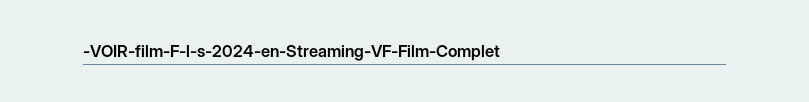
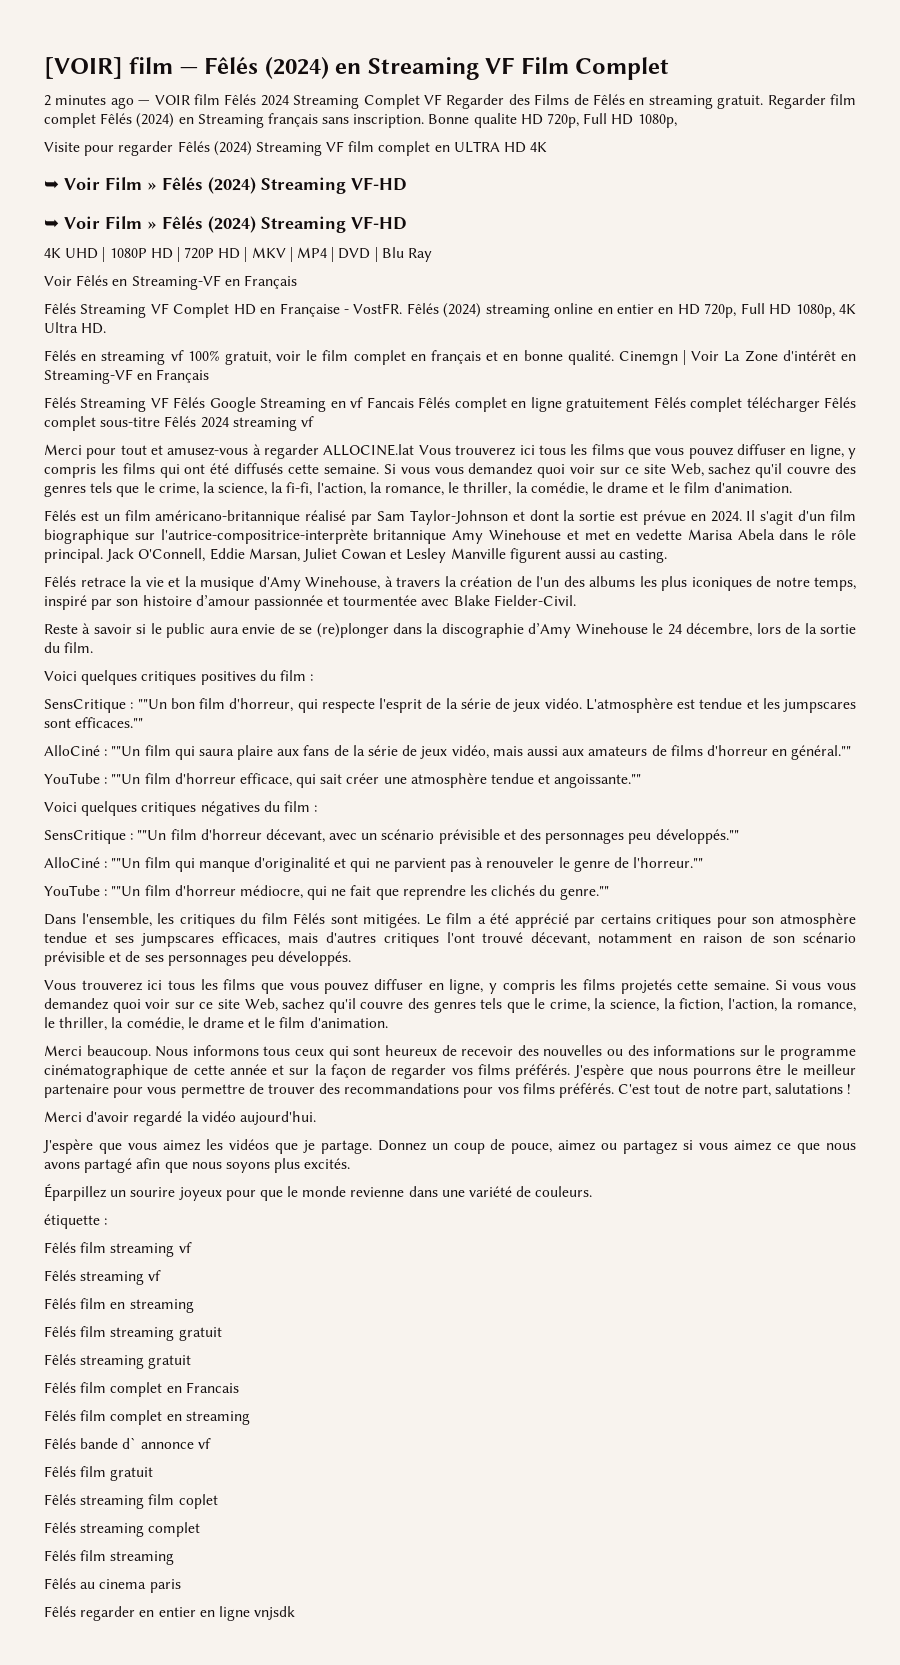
[83,45,500,61] -VOIR-film-F-l-s-2024-en-Streaming-VF-Film-Complet -> [44,57,670,80] [44,94,856,109] [44,113,677,128] [44,141,548,156] [44,177,407,194] [44,216,407,233] [44,247,432,262] [44,275,297,290] [44,303,857,318] [44,322,107,334] [44,350,856,365] [44,369,210,384] [44,397,857,412] [44,416,314,431] [44,444,857,459] [44,463,857,478] [44,482,792,497] [44,510,857,525] [44,529,857,544] [44,548,668,563] [44,576,856,591] [44,595,576,610] [44,623,857,638] [44,642,94,653] [44,670,314,685] [44,698,856,713] [44,717,144,728] [44,745,852,760] [44,773,642,788] [44,801,318,816] [44,829,739,844] [44,857,704,872] [44,885,609,900] [44,913,856,928] [44,932,856,947] [44,951,352,966] [44,979,856,994] [44,998,856,1013] [44,1017,388,1031] [44,1045,856,1060] [44,1064,857,1079] [44,1083,852,1098] [44,1111,316,1126] [43,1139,857,1154] [44,1158,351,1173] [44,1184,593,1201] [44,1214,108,1229] [44,1242,192,1257] [44,1270,162,1285] [44,1298,194,1313] [44,1326,222,1341] [44,1354,192,1369] [44,1382,239,1397] [44,1410,250,1425] [44,1437,211,1449] [44,1466,154,1481] [44,1494,218,1509] [44,1522,201,1537] [44,1550,175,1565] [44,1578,181,1593] [44,1606,296,1621] [VOIR] film — Fêlés (2024) en Streaming VF Film Complet // 2 minutes ago — VOIR film Fêlés 2024 Streaming Complet VF Regarder des Films de Fêlés en streaming gratuit. Regarder film complet Fêlés (2024) en Streaming français sans inscription. Bonne qualite HD 720p, Full HD 1080p, // Visite pour regarder Fêlés (2024) Streaming VF film complet en ULTRA HD 4K // ➥ Voir Film » Fêlés (2024) Streaming VF-HD // ➥ Voir Film » Fêlés (2024) Streaming VF-HD // 4K UHD | 1080P HD | 720P HD | MKV | MP4 | DVD | Blu Ray // Voir Fêlés en Streaming-VF en Français // Fêlés Streaming VF Complet HD en Française - VostFR. Fêlés (2024) streaming online en entier en HD 720p, Full HD 1080p, 4K Ultra HD. // Fêlés en streaming vf 100% gratuit, voir le film complet en français et en bonne qualité. Cinemgn | Voir La Zone d'intérêt en Streaming-VF en Français // Fêlés Streaming VF Fêlés Google Streaming en vf Fancais Fêlés complet en ligne gratuitement Fêlés complet télécharger Fêlés complet sous-titre Fêlés 2024 streaming vf // Merci pour tout et amusez-vous à regarder ALLOCINE.lat Vous trouverez ici tous les films que vous pouvez diffuser en ligne, y compris les films qui ont été diffusés cette semaine. Si vous vous demandez quoi voir sur ce site Web, sachez qu'il couvre des genres tels que le crime, la science, la fi-fi, l'action, la romance, le thriller, la comédie, le drame et le film d'animation. // Fêlés est un film américano-britannique réalisé par Sam Taylor-Johnson et dont la sortie est prévue en 2024. Il s'agit d'un film biographique sur l'autrice-compositrice-interprète britannique Amy Winehouse et met en vedette Marisa Abela dans le rôle principal. Jack O'Connell, Eddie Marsan, Juliet Cowan et Lesley Manville figurent aussi au casting. // Fêlés retrace la vie et la musique d'Amy Winehouse, à travers la création de l'un des albums les plus iconiques de notre temps, inspiré par son histoire d’amour passionnée et tourmentée avec Blake Fielder-Civil. // Reste à savoir si le public aura envie de se (re)plonger dans la discographie d’Amy Winehouse le 24 décembre, lors de la sortie du film. // Voici quelques critiques positives du film : // SensCritique : ""Un bon film d'horreur, qui respecte l'esprit de la série de jeux vidéo. L'atmosphère est tendue et les jumpscares sont efficaces."" // AlloCiné : ""Un film qui saura plaire aux fans de la série de jeux vidéo, mais aussi aux amateurs de films d'horreur en général."" // YouTube : ""Un film d'horreur efficace, qui sait créer une atmosphère tendue et angoissante."" // Voici quelques critiques négatives du film : // SensCritique : ""Un film d'horreur décevant, avec un scénario prévisible et des personnages peu développés."" // AlloCiné : ""Un film qui manque d'originalité et qui ne parvient pas à renouveler le genre de l'horreur."" // YouTube : ""Un film d'horreur médiocre, qui ne fait que reprendre les clichés du genre."" // Dans l'ensemble, les critiques du film Fêlés sont mitigées. Le film a été apprécié par certains critiques pour son atmosphère tendue et ses jumpscares efficaces, mais d'autres critiques l'ont trouvé décevant, notamment en raison de son scénario prévisible et de ses personnages peu développés. // Vous trouverez ici tous les films que vous pouvez diffuser en ligne, y compris les films projetés cette semaine. Si vous vous demandez quoi voir sur ce site Web, sachez qu'il couvre des genres tels que le crime, la science, la fiction, l'action, la romance, le thriller, la comédie, le drame et le film d'animation. // Merci beaucoup. Nous informons tous ceux qui sont heureux de recevoir des nouvelles ou des informations sur le programme cinématographique de cette année et sur la façon de regarder vos films préférés. J'espère que nous pourrons être le meilleur partenaire pour vous permettre de trouver des recommandations pour vos films préférés. C'est tout de notre part, salutations ! // Merci d'avoir regardé la vidéo aujourd'hui. // J'espère que vous aimez les vidéos que je partage. Donnez un coup de pouce, aimez ou partagez si vous aimez ce que nous avons partagé afin que nous soyons plus excités. // Éparpillez un sourire joyeux pour que le monde revienne dans une variété de couleurs. // étiquette : // Fêlés film streaming vf // Fêlés streaming vf // Fêlés film en streaming // Fêlés film streaming gratuit // Fêlés streaming gratuit // Fêlés film complet en Francais // Fêlés film complet en streaming // Fêlés bande d` annonce vf // Fêlés film gratuit // Fêlés streaming film coplet // Fêlés streaming complet // Fêlés film streaming // Fêlés au cinema paris // Fêlés regarder en entier en ligne vnjsdk

